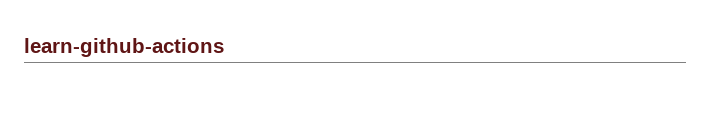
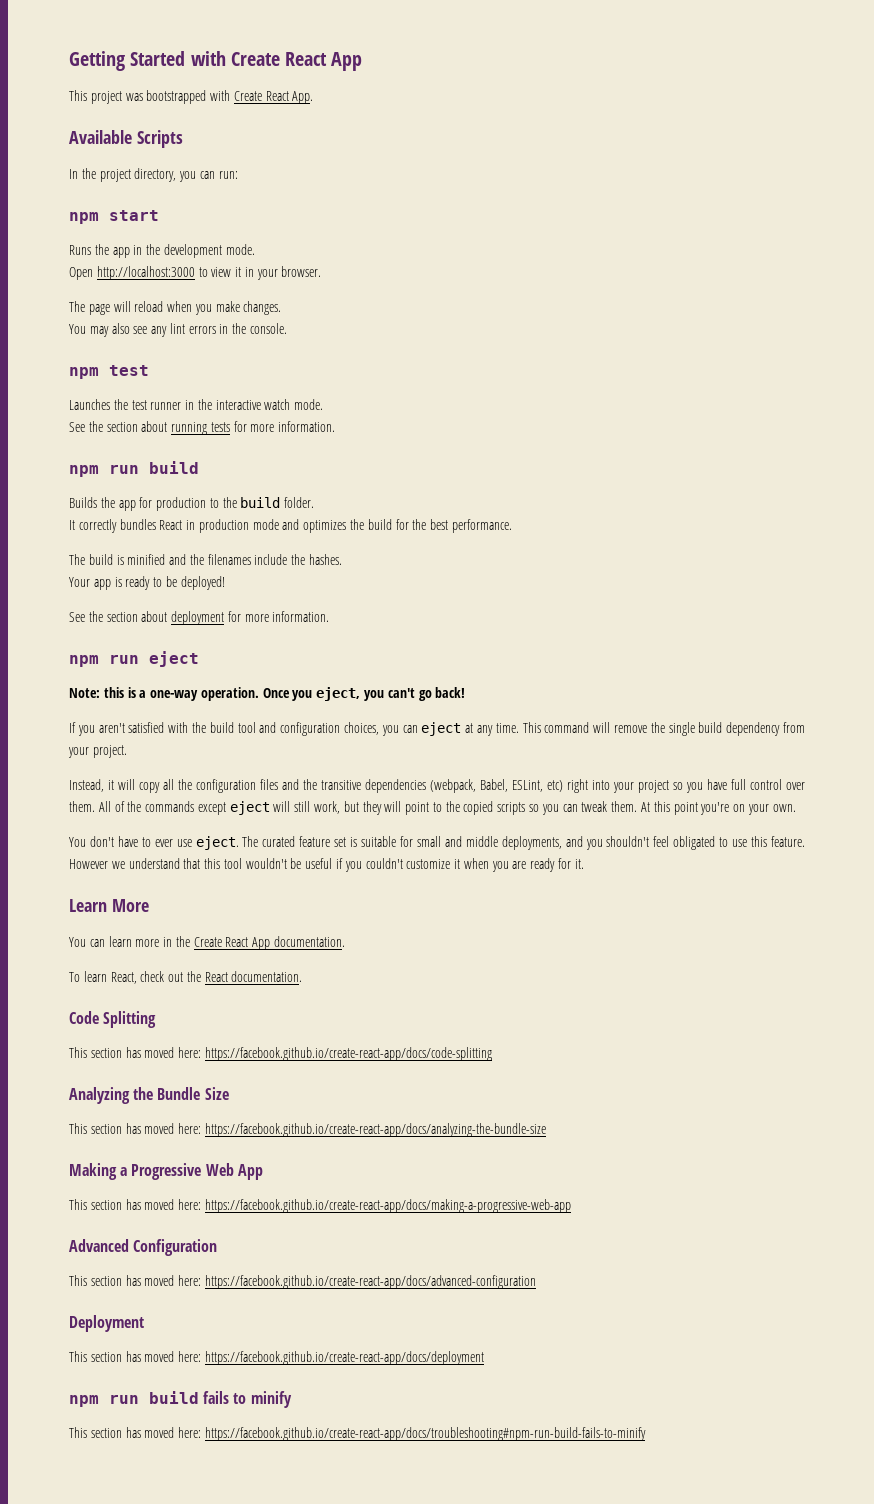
[24,38,224,57] learn-github-actions -> [69,51,363,71] [69,90,314,104] [69,130,183,148] [69,168,238,182] [69,210,159,224] [69,244,255,258] [69,266,322,280] [69,301,282,315] [69,323,288,337] [69,365,149,379] [69,399,324,410] [69,421,336,435] [69,461,199,477] [69,497,315,511] [69,519,512,533] [69,554,343,565] [69,576,225,590] [69,611,330,625] [69,651,199,667] [69,687,466,701] [69,722,805,736] [68,745,127,758] [69,779,805,793] [69,801,796,815] [69,836,805,850] [69,858,584,872] [69,899,149,912] [69,936,346,950] [69,971,303,984] [69,1011,157,1028] [69,1047,492,1061] [69,1087,229,1104] [69,1123,546,1137] [69,1163,263,1180] [69,1199,571,1213] [69,1239,218,1256] [69,1275,536,1289] [69,1315,144,1332] [69,1351,484,1365] [69,1391,292,1408] [69,1427,646,1441] Getting Started with Create React App // This project was bootstrapped with Create React App. // Available Scripts // In the project directory, you can run: // npm start // Runs the app in the development mode. // Open http://localhost:3000 to view it in your browser. // The page will reload when you make changes. // You may also see any lint errors in the console. // npm test // Launches the test runner in the interactive watch mode. // See the section about running tests for more information. // npm run build // Builds the app for production to the build folder. // It correctly bundles React in production mode and optimizes the build for the best performance. // The build is minified and the filenames include the hashes. // Your app is ready to be deployed! // See the section about deployment for more information. // npm run eject // Note: this is a one-way operation. Once you eject, you can't go back! // If you aren't satisfied with the build tool and configuration choices, you can eject at any time. This command will remove the single build dependency from your project. // Instead, it will copy all the configuration files and the transitive dependencies (webpack, Babel, ESLint, etc) right into your project so you have full control over them. All of the commands except eject will still work, but they will point to the copied scripts so you can tweak them. At this point you're on your own. // You don't have to ever use eject. The curated feature set is suitable for small and middle deployments, and you shouldn't feel obligated to use this feature. However we understand that this tool wouldn't be useful if you couldn't customize it when you are ready for it. // Learn More // You can learn more in the Create React App documentation. // To learn React, check out the React documentation. // Code Splitting // This section has moved here: https://facebook.github.io/create-react-app/docs/code-splitting // Analyzing the Bundle Size // This section has moved here: https://facebook.github.io/create-react-app/docs/analyzing-the-bundle-size // Making a Progressive Web App // This section has moved here: https://facebook.github.io/create-react-app/docs/making-a-progressive-web-app // Advanced Configuration // This section has moved here: https://facebook.github.io/create-react-app/docs/advanced-configuration // Deployment // This section has moved here: https://facebook.github.io/create-react-app/docs/deployment // npm run build fails to minify // This section has moved here: https://facebook.github.io/create-react-app/docs/troubleshooting#npm-run-build-fails-to-minify

